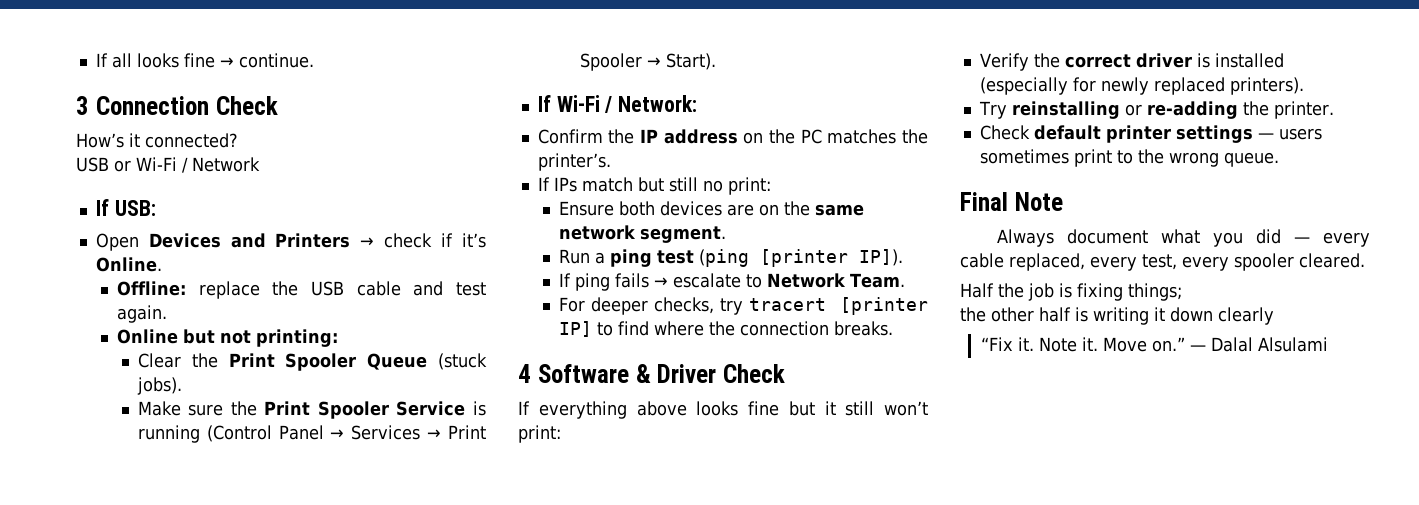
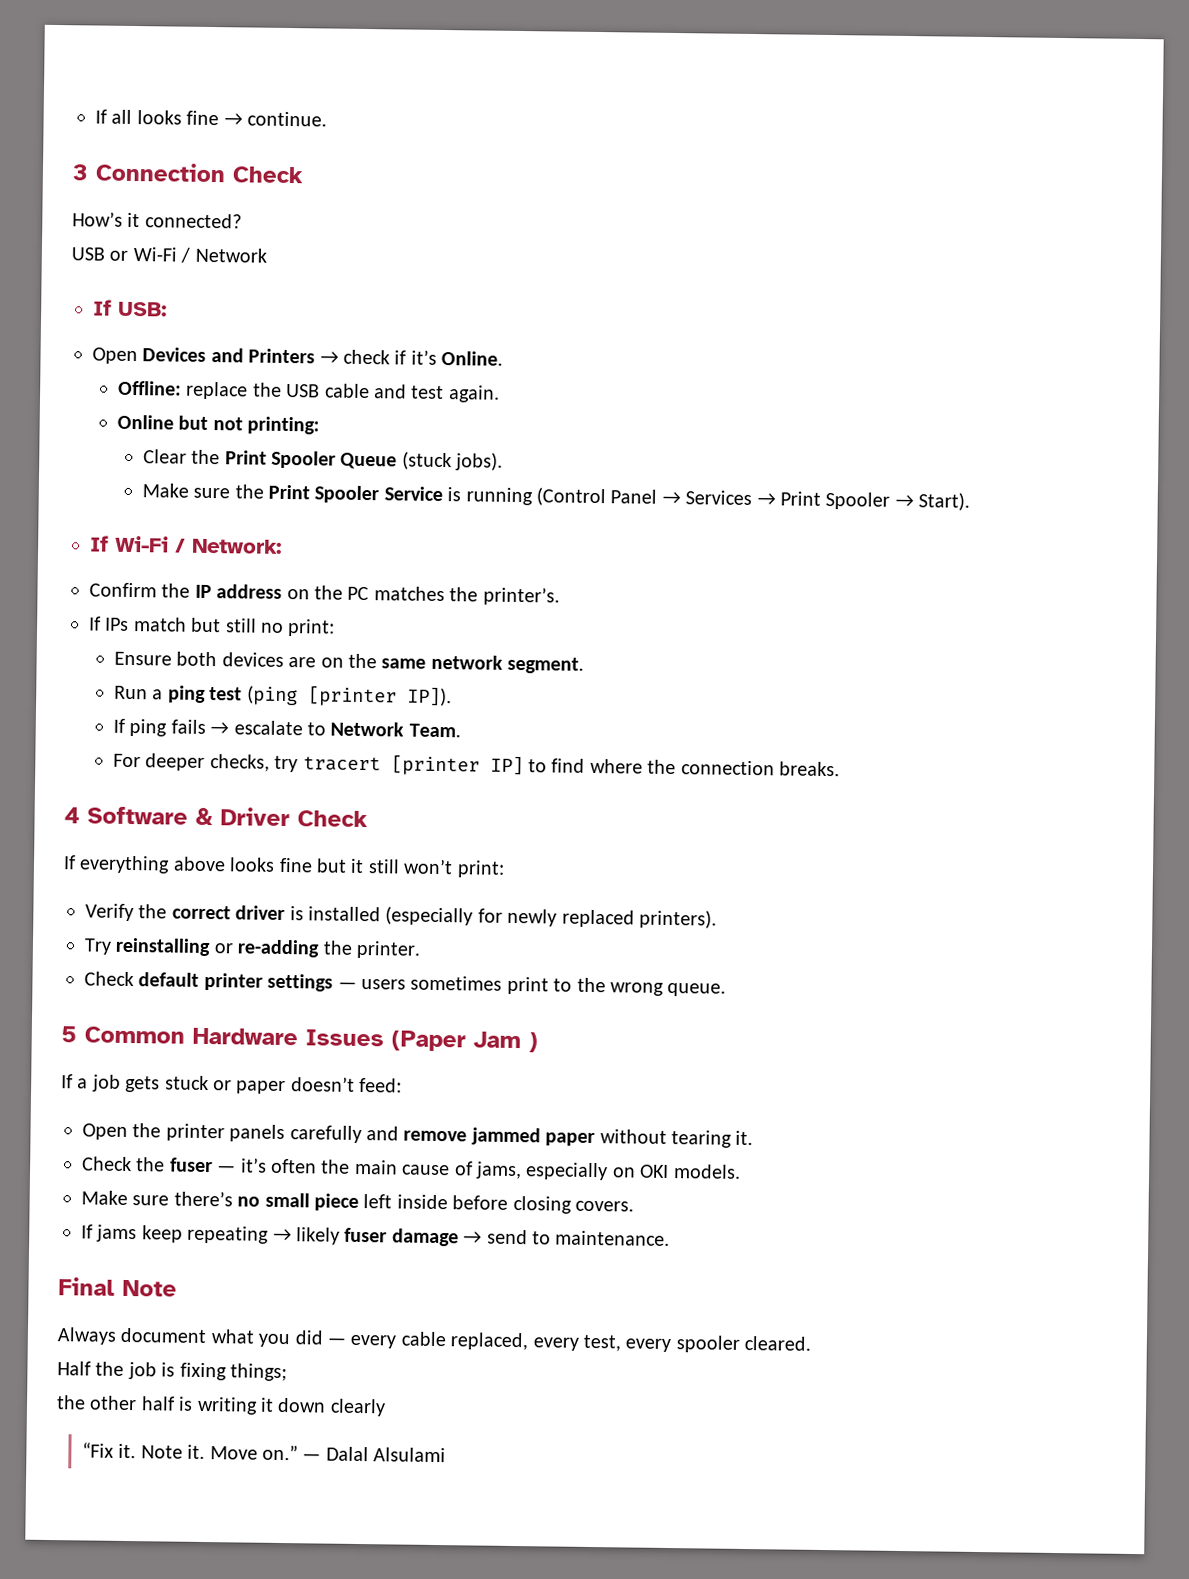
(1279, 159) none -> [61,1026,538,1053] [61,1074,403,1095] [82,1123,754,1148] [82,1156,741,1181] [81,1190,634,1214] [81,1224,671,1247] // 5 Common Hardware Issues (Paper Jam ) // If a job gets stuck or paper doesn’t feed: // Open the printer panels carefully and remove jammed paper without tearing it. // Check the fuser — it’s often the main cause of jams, especially on OKI models. // Make sure there’s no small piece left inside before closing covers. // If jams keep repeating → likely fuser damage → send to maintenance.

